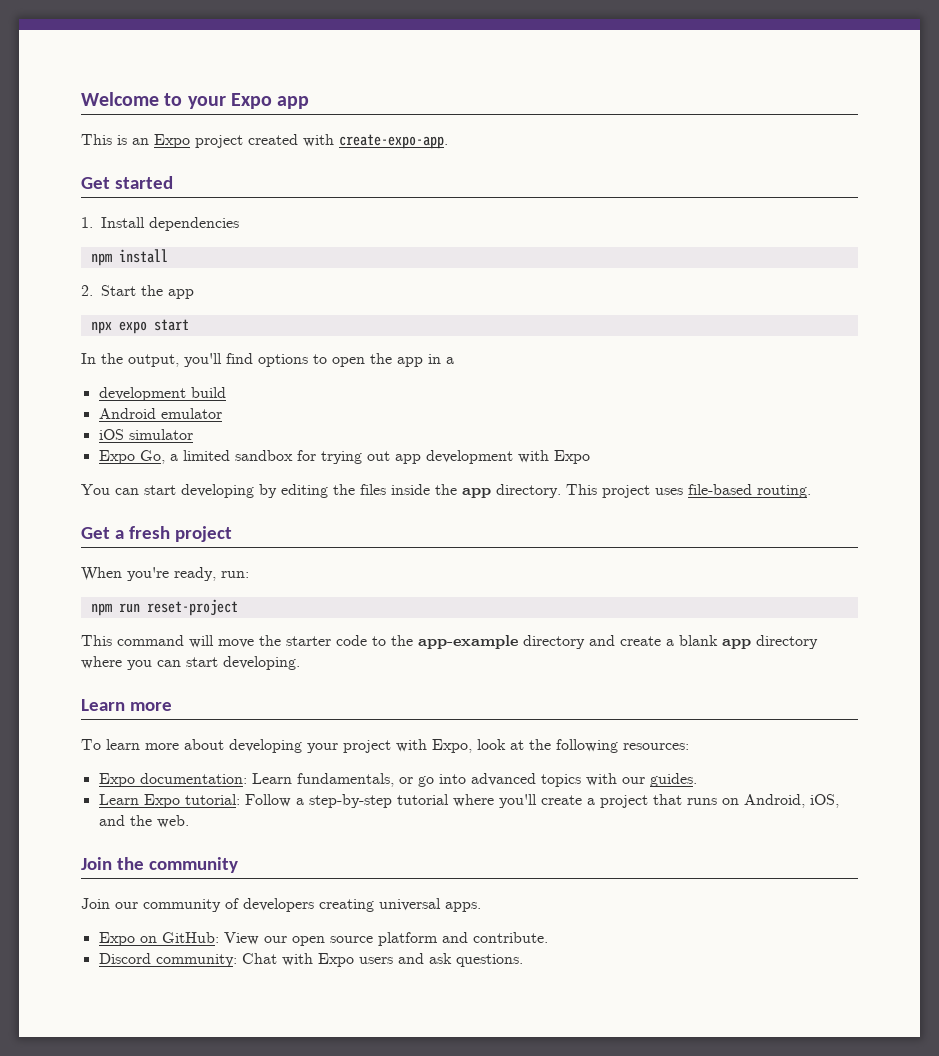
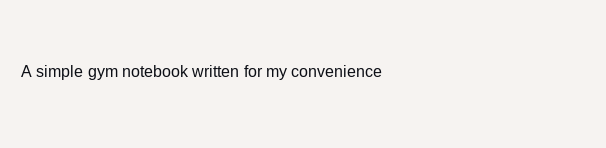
[81,92,310,109] [81,134,448,149] [81,176,173,189] [81,217,239,231] [90,249,168,266] [81,285,194,299] [90,319,189,334] [81,353,454,367] [98,387,226,401] [98,408,222,419] [98,429,193,440] [98,450,590,464] [81,484,811,498] [81,526,232,542] [81,567,249,581] [90,599,238,616] [81,635,818,649] [81,656,300,670] [81,699,172,711] [81,739,689,753] [98,773,697,787] [98,794,839,808] [98,815,189,828] [81,857,238,873] [81,898,481,912] [98,932,548,946] [98,953,523,967] Welcome to your Expo app // This is an Expo project created with create-expo-app. // Get started // 1. Install dependencies // npm install // 2. Start the app // npx expo start // In the output, you'll find options to open the app in a // development build // Android emulator // iOS simulator // Expo Go, a limited sandbox for trying out app development with Expo // You can start developing by editing the files inside the app directory. This project uses file-based routing. // Get a fresh project // When you're ready, run: // npm run reset-project // This command will move the starter code to the app-example directory and create a blank app directory where you can start developing. // Learn more // To learn more about developing your project with Expo, look at the following resources: // Expo documentation: Learn fundamentals, or go into advanced topics with our guides. // Learn Expo tutorial: Follow a step-by-step tutorial where you'll create a project that runs on Android, iOS, and the web. // Join the community // Join our community of developers creating universal apps. // Expo on GitHub: View our open source platform and contribute. // Discord community: Chat with Expo users and ask questions. -> [21,65,383,80] A simple gym notebook written for my convenience

